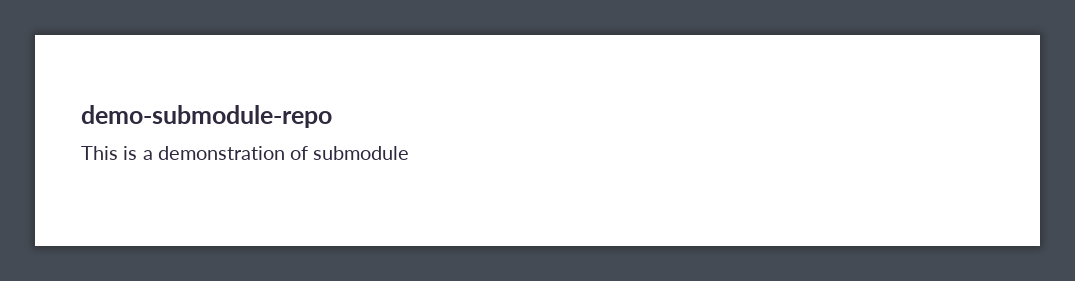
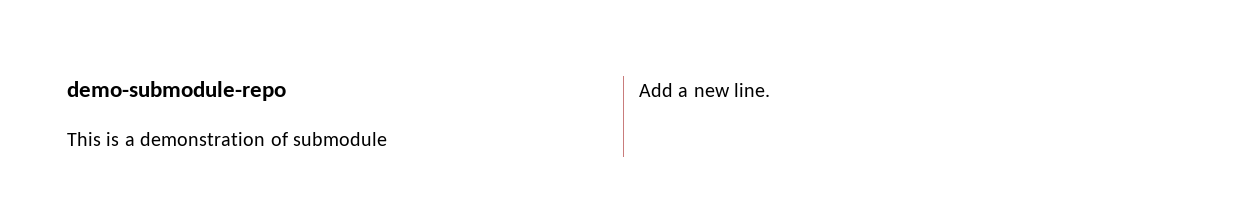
(410, 153) none -> [639,83,771,97] // Add a new line.

